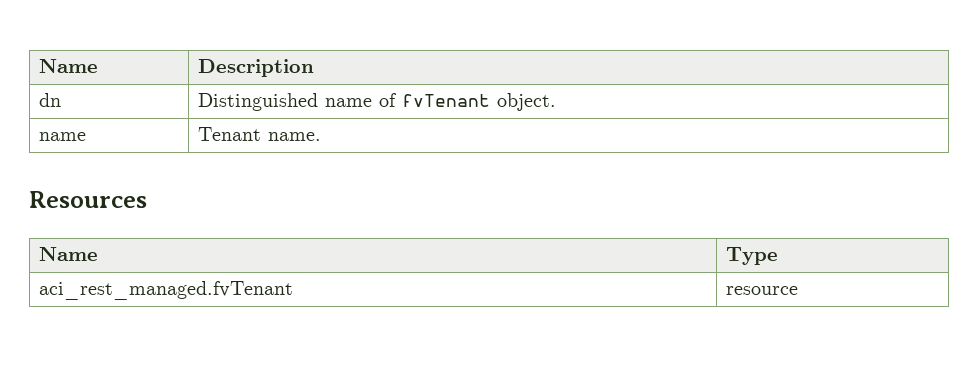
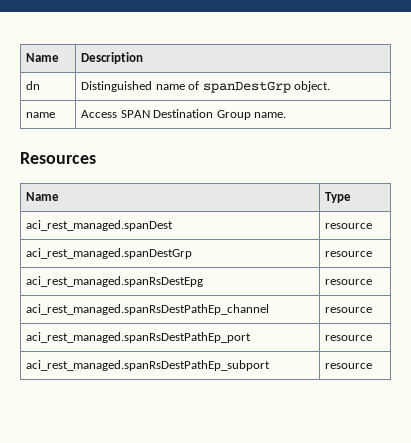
[401,94,490,107] fvTenant -> [202,81,291,93] spanDestGrp
[197,127,261,141] Tenant -> [81,109,251,120] Access SPAN Destination Group
[38,281,293,300] [725,286,798,295] aci_rest_managed.fvTenant | resource -> [26,220,174,231] [325,223,373,229] [26,248,193,259] [325,251,373,257] [26,276,204,287] [325,279,373,285] [26,304,270,315] [325,307,373,313] [26,332,252,343] [325,335,373,341] [26,360,271,371] [325,363,373,369] aci_rest_managed.spanDest | resource // aci_rest_managed.spanDestGrp | resource // aci_rest_managed.spanRsDestEpg | resource // aci_rest_managed.spanRsDestPathEp_channel | resource // aci_rest_managed.spanRsDestPathEp_port | resource // aci_rest_managed.spanRsDestPathEp_subport | resource

